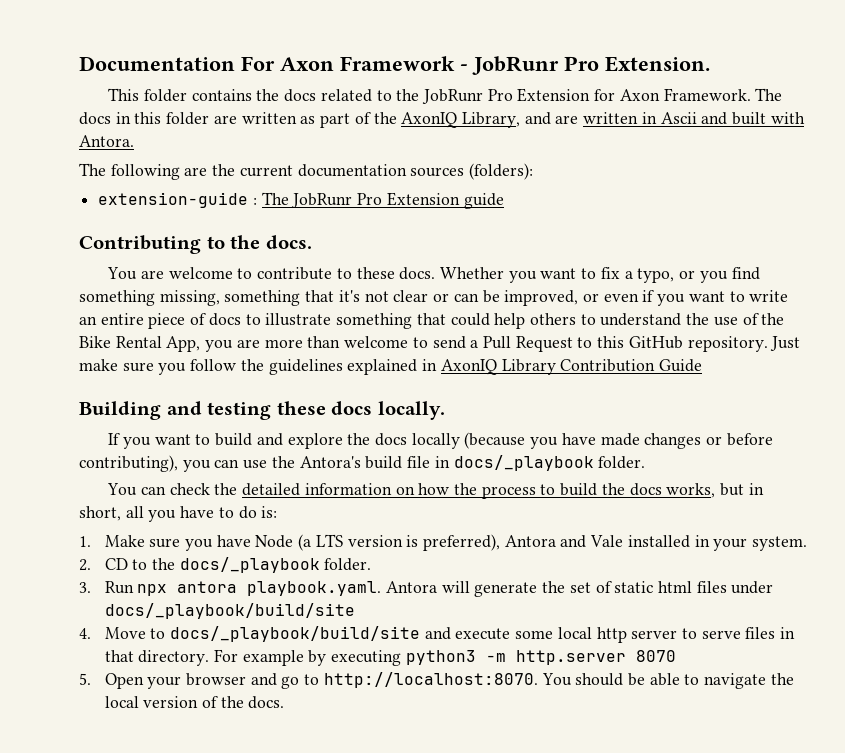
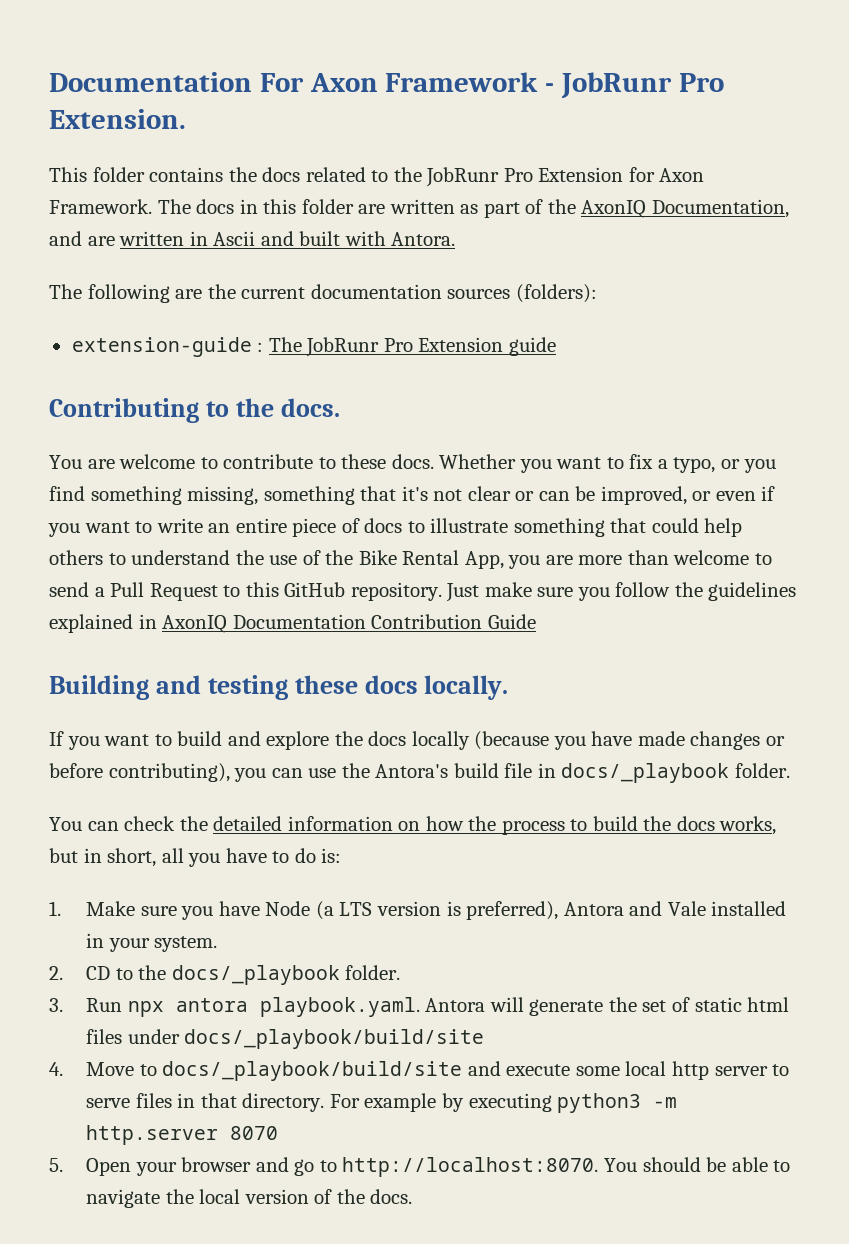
[461,112,520,128] Library, -> [651,199,789,218] Documentation,
[501,359,556,375] Library -> [232,614,366,629] Documentation

